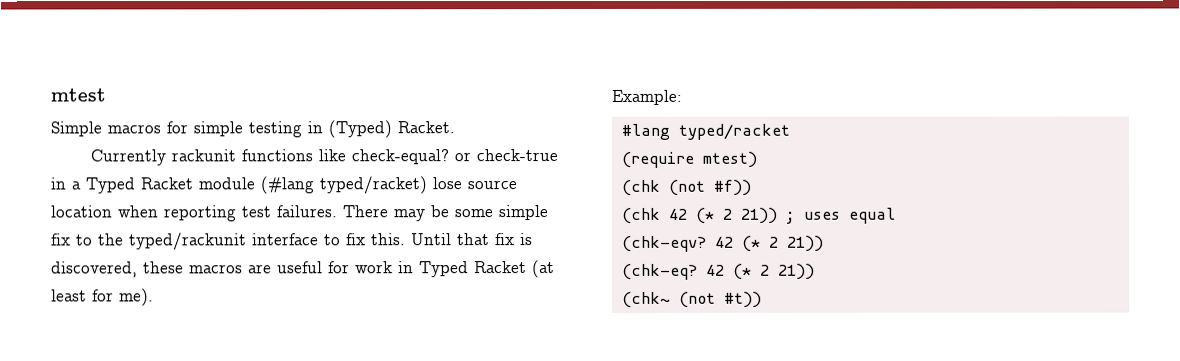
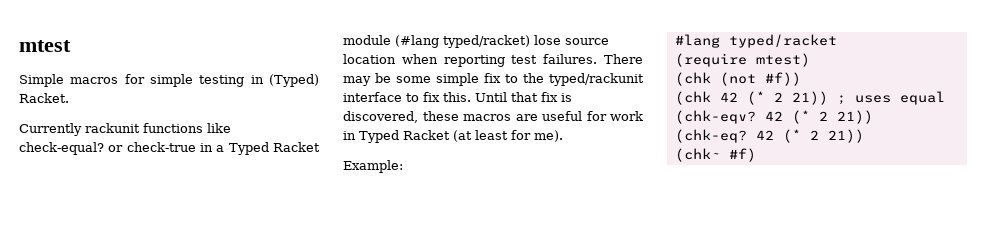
[678,291,762,308] (not #t)) -> [728,148,756,162] #f)

